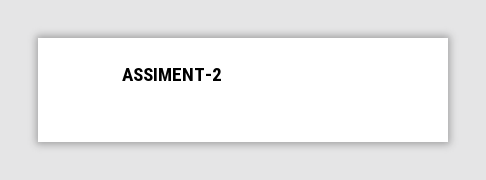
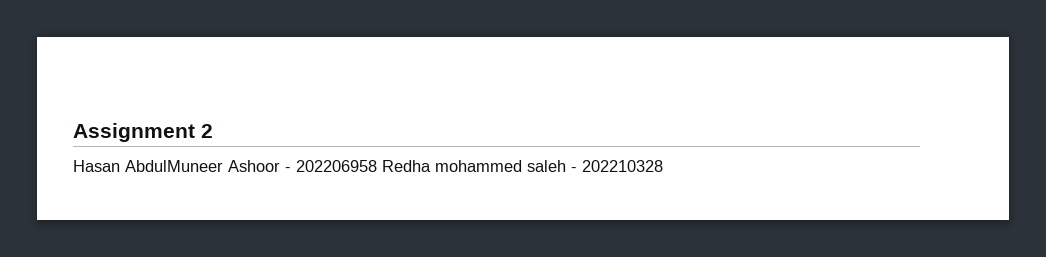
[122,68,222,81] ASSIMENT-2 -> [73,123,213,142] [73,160,663,172] Assignment 2 // Hasan AbdulMuneer Ashoor - 202206958 Redha mohammed saleh - 202210328

